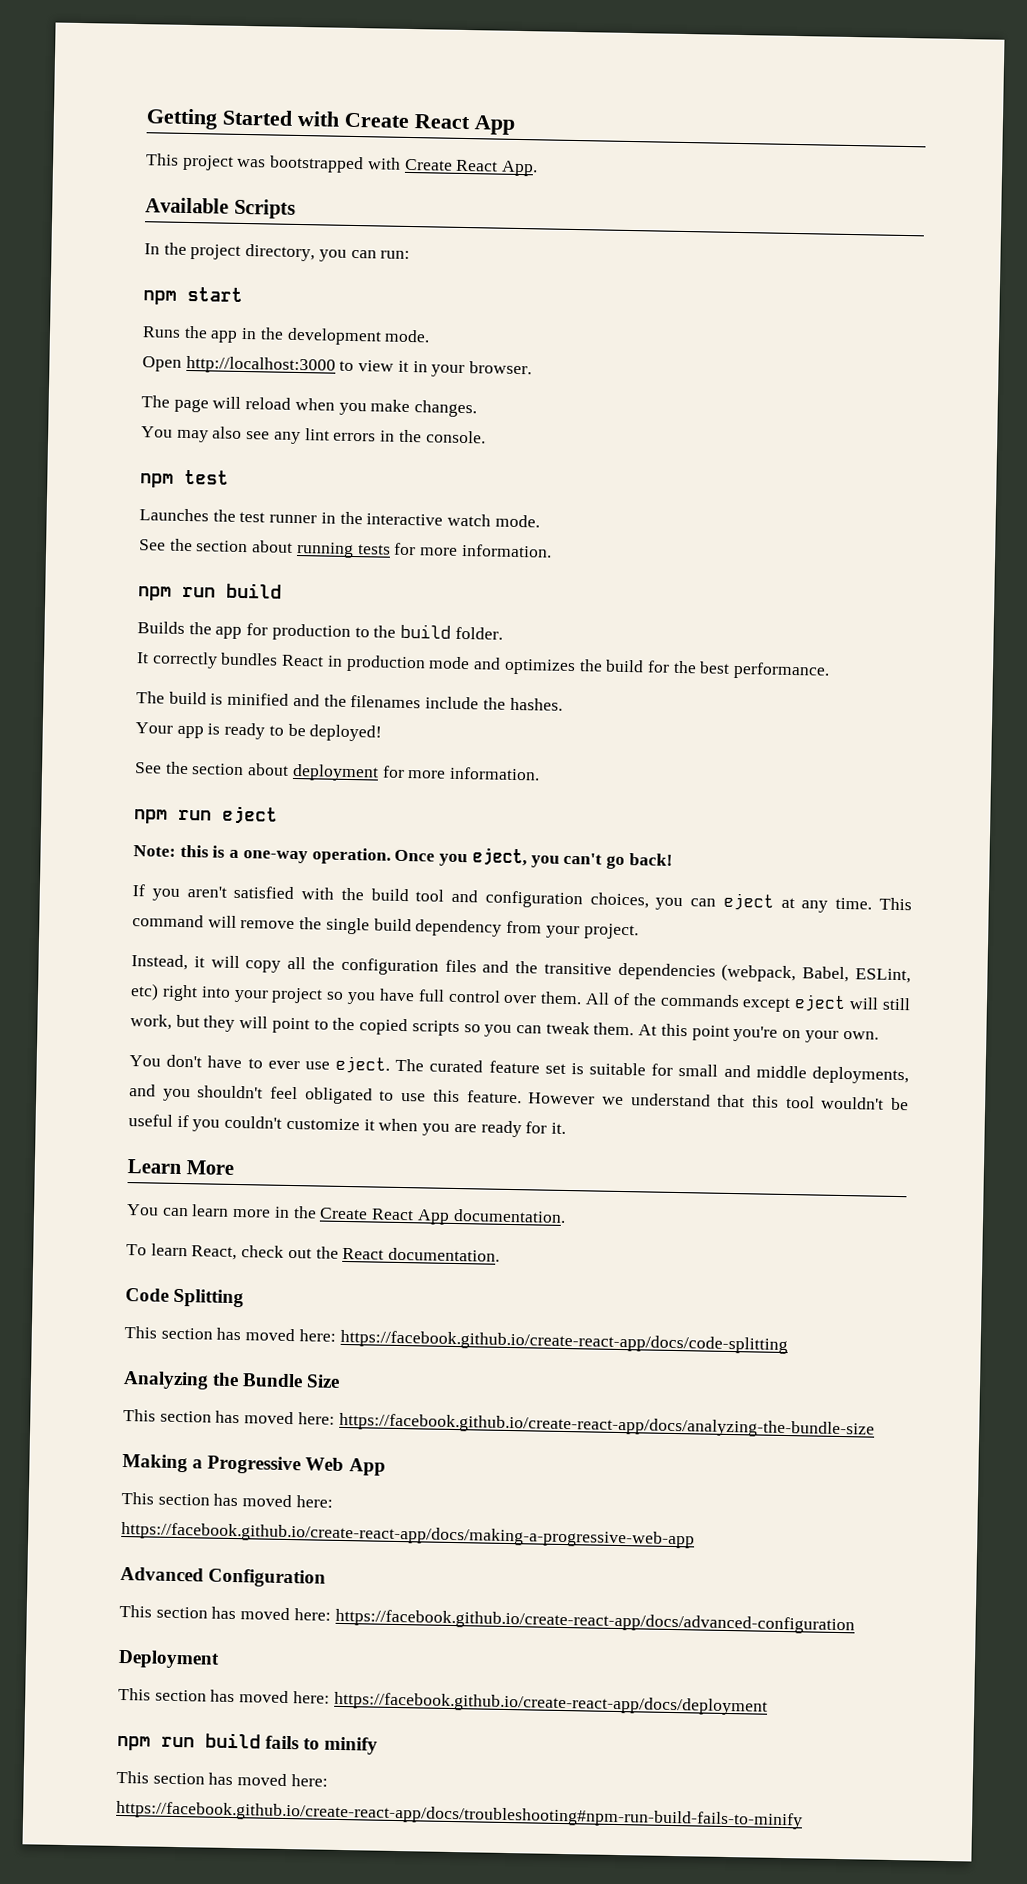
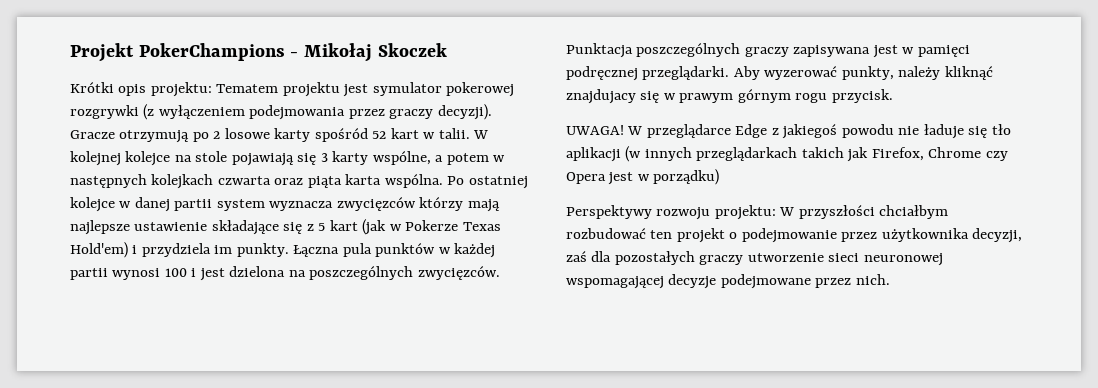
[146,108,515,135] [146,153,539,177] [145,197,296,219] [144,242,411,262] [143,286,243,305] [142,325,431,346] [142,355,533,378] [141,395,478,418] [141,426,486,445] [140,469,229,488] [139,508,540,528] [139,538,552,559] [138,582,282,601] [137,621,503,641] [136,651,831,680] [136,691,563,711] [135,722,383,742] [135,761,541,782] [134,805,278,825] [133,844,673,869] [132,884,912,913] [132,914,639,940] [131,954,912,984] [130,983,912,1013] [130,1014,879,1043] [129,1054,909,1085] [129,1084,909,1111] [128,1114,566,1138] [127,1159,234,1175] [126,1204,566,1225] [126,1243,501,1262] [125,1288,245,1308] [124,1326,788,1355] [123,1371,341,1390] [123,1408,875,1439] [122,1453,386,1476] [121,1491,333,1508] [121,1521,695,1549] [120,1566,327,1588] [119,1604,855,1635] [118,1649,220,1669] [118,1687,768,1716] [117,1732,379,1755] [116,1770,328,1787] [116,1800,803,1830] Getting Started with Create React App // This project was bootstrapped with Create React App. // Available Scripts // In the project directory, you can run: // npm start // Runs the app in the development mode. // Open http://localhost:3000 to view it in your browser. // The page will reload when you make changes. // You may also see any lint errors in the console. // npm test // Launches the test runner in the interactive watch mode. // See the section about running tests for more information. // npm run build // Builds the app for production to the build folder. // It correctly bundles React in production mode and optimizes the build for the best performance. // The build is minified and the filenames include the hashes. // Your app is ready to be deployed! // See the section about deployment for more information. // npm run eject // Note: this is a one-way operation. Once you eject, you can't go back! // If you aren't satisfied with the build tool and configuration choices, you can eject at any time. This command will remove the single build dependency from your project. // Instead, it will copy all the configuration files and the transitive dependencies (webpack, Babel, ESLint, etc) right into your project so you have full control over them. All of the commands except eject will still work, but they will point to the copied scripts so you can tweak them. At this point you're on your own. // You don't have to ever use eject. The curated feature set is suitable for small and middle deployments, and you shouldn't feel obligated to use this feature. However we understand that this tool wouldn't be useful if you couldn't customize it when you are ready for it. // Learn More // You can learn more in the Create React App documentation. // To learn React, check out the React documentation. // Code Splitting // This section has moved here: https://facebook.github.io/create-react-app/docs/code-splitting // Analyzing the Bundle Size // This section has moved here: https://facebook.github.io/create-react-app/docs/analyzing-the-bundle-size // Making a Progressive Web App // This section has moved here: https://facebook.github.io/create-react-app/docs/making-a-progressive-web-app // Advanced Configuration // This section has moved here: https://facebook.github.io/create-react-app/docs/advanced-configuration // Deployment // This section has moved here: https://facebook.github.io/create-react-app/docs/deployment // npm run build fails to minify // This section has moved here: https://facebook.github.io/create-react-app/docs/troubleshooting#npm-run-build-fails-to-minify -> [70,43,447,62] [70,82,515,97] [70,104,492,120] [70,128,489,143] [70,151,506,166] [70,174,528,189] [70,197,500,212] [70,219,501,235] [70,242,496,258] [70,266,500,281] [566,43,970,58] [566,66,993,81] [566,89,893,104] [566,124,1011,139] [566,146,1008,162] [566,169,720,185] [566,205,949,220] [566,228,1023,243] [566,251,943,266] [566,274,890,289] Projekt PokerChampions - Mikołaj Skoczek // Krótki opis projektu: Tematem projektu jest symulator pokerowej rozgrywki (z wyłączeniem podejmowania przez graczy decyzji). Gracze otrzymują po 2 losowe karty spośród 52 kart w talii. W kolejnej kolejce na stole pojawiają się 3 karty wspólne, a potem w następnych kolejkach czwarta oraz piąta karta wspólna. Po ostatniej kolejce w danej partii system wyznacza zwycięzców którzy mają najlepsze ustawienie składające się z 5 kart (jak w Pokerze Texas Hold'em) i przydziela im punkty. Łączna pula punktów w każdej partii wynosi 100 i jest dzielona na poszczególnych zwycięzców. Punktacja poszczególnych graczy zapisywana jest w pamięci podręcznej przeglądarki. Aby wyzerować punkty, należy kliknąć znajdujacy się w prawym górnym rogu przycisk. // UWAGA! W przeglądarce Edge z jakiegoś powodu nie ładuje się tło aplikacji (w innych przeglądarkach takich jak Firefox, Chrome czy Opera jest w porządku) // Perspektywy rozwoju projektu: W przyszłości chciałbym rozbudować ten projekt o podejmowanie przez użytkownika decyzji, zaś dla pozostałych graczy utworzenie sieci neuronowej wspomagającej decyzje podejmowane przez nich.

